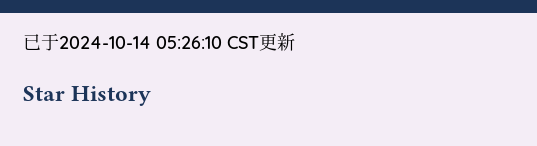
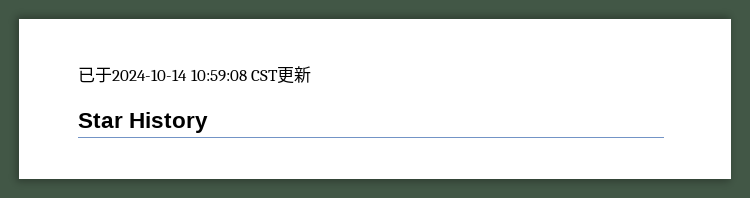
[156,36,222,49] 05:26:10 -> [190,69,247,82] 10:59:08

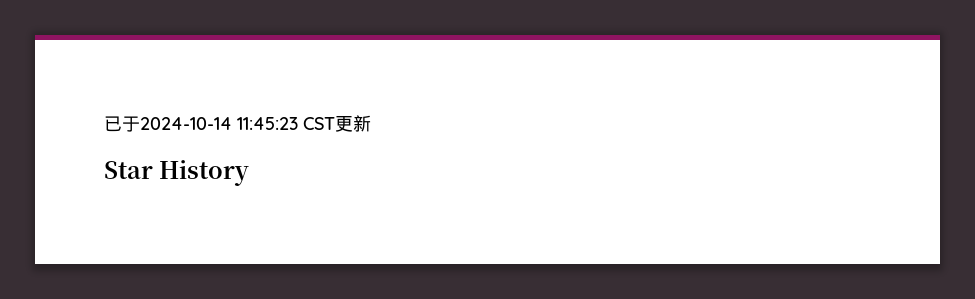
[190,69,247,82] 10:59:08 -> [237,117,298,130] 11:45:23

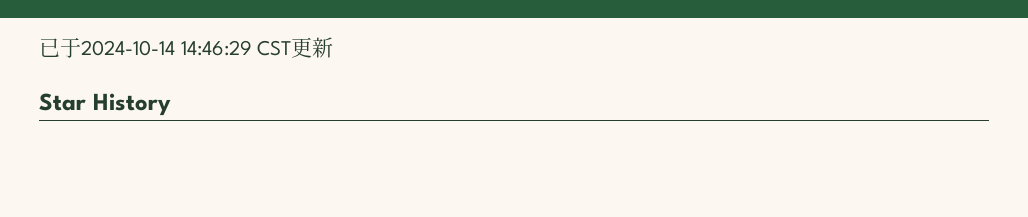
[237,117,298,130] 11:45:23 -> [180,40,252,56] 14:46:29

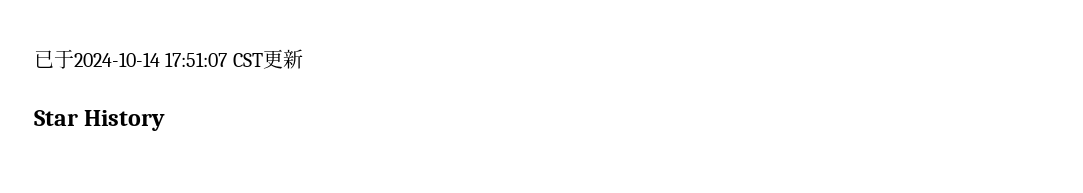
[180,40,252,56] 14:46:29 -> [165,52,228,67] 17:51:07

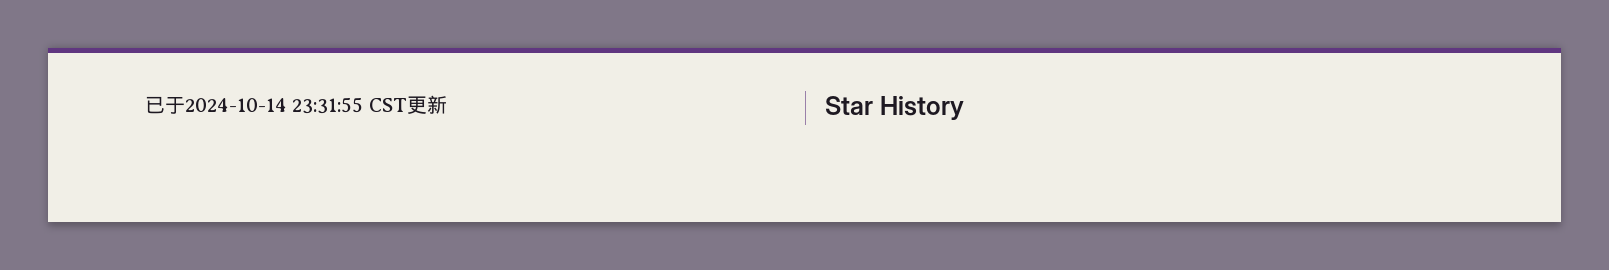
[165,52,228,67] 17:51:07 -> [292,97,364,114] 23:31:55

